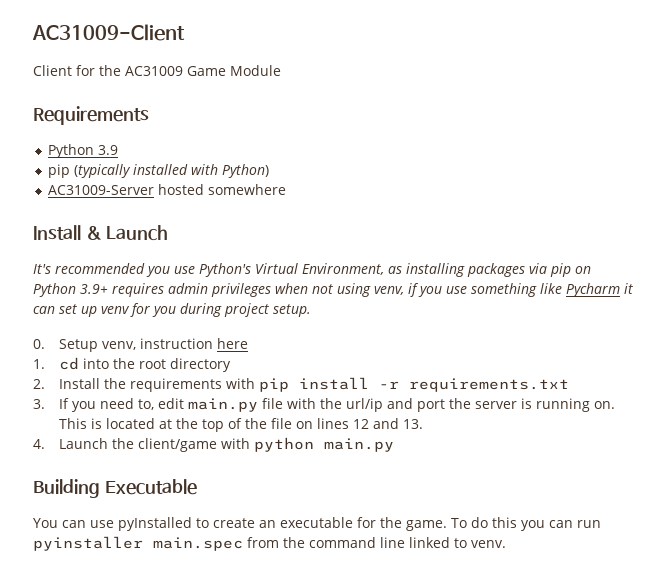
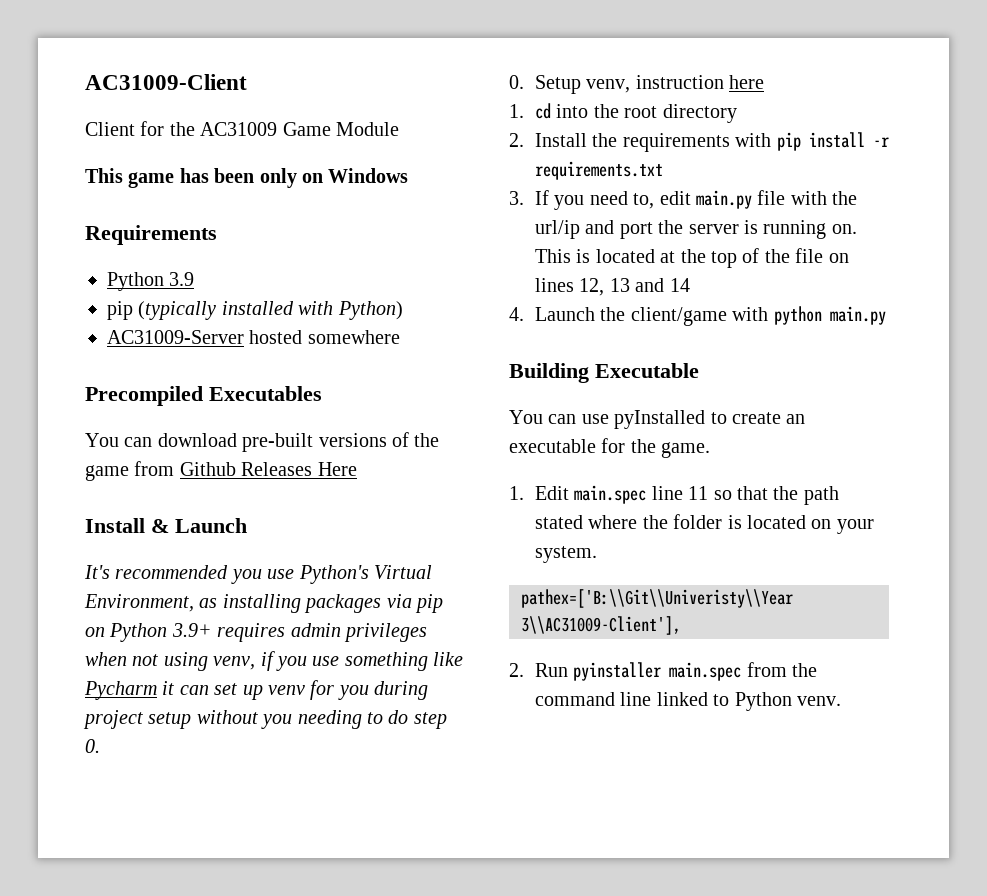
(281, 70) none -> [85,168,409,188] // This game has been only on Windows
(287, 189) none -> [85,386,322,406] [85,432,440,452] [85,461,357,481] // Precompiled Executables // You can download pre-built versions of the game from Github Releases Here
[273,304,311,317] setup. -> [148,710,447,729] [85,739,100,753] setup without you needing to do step 0.
[353,418,424,429] 12 and 13. -> [579,278,690,296] 12, 13 and 14
[451,517,601,531] To do this you can run -> [509,485,839,505] [534,514,874,534] [534,546,597,563] [521,589,793,608] [521,616,681,635] [509,663,568,677] // 1. Edit main.spec line 11 so that the path stated where the folder is located on your system. // pathex=['B:\\Git\\Univeristy\\Year 3\\AC31009-Client'], // 2. Run
(467, 543) none -> [734,692,792,711] Python

